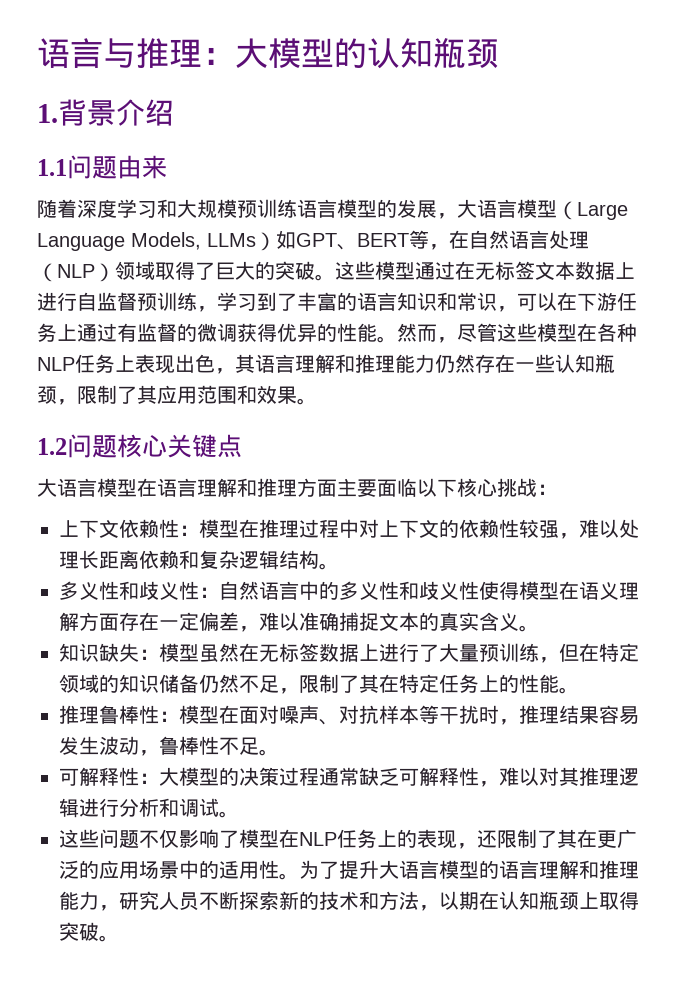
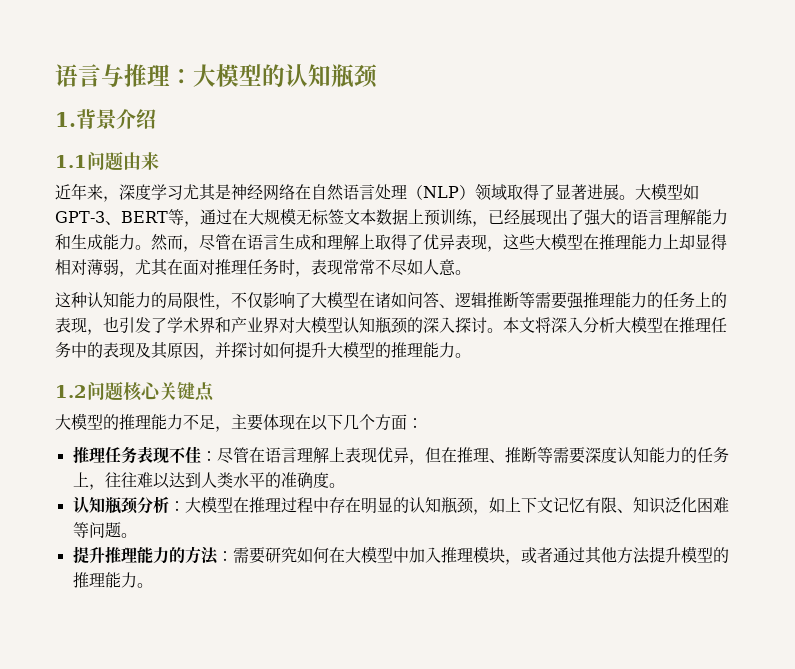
[37,199,628,220] [37,230,449,251] 随着深度学习和大规模预训练语言模型的发展，大语言模型（Large Language Models, LLMs）如GPT、BERT等， -> [55,183,295,202] 近年来，深度学习尤其是神经网络
[215,261,635,281] [37,292,637,312] [37,323,637,343] [37,354,615,374] [37,385,297,405] 巨大的突破。这些模型通过在无标签文本数据上进行自监督预训练，学习到了丰富的语言知识和常识，可以在下游任务上通过有监督的微调获得优异的性能。然而，尽管这些模型在各种NLP任务上表现出色，其语言理解和推理能力仍然存在一些认知瓶颈，限制了其应用范围和效果 -> [555,183,699,200] [55,208,728,227] [55,233,727,252] [55,259,471,277] [55,291,727,310] [55,316,727,335] [55,341,455,360] 显著进展。大模型如GPT-3、BERT等，通过在大规模无标签文本数据上预训练，已经展现出了强大的语言理解能力和生成能力。然而，尽管在语言生成和理解上取得了优异表现，这些大模型在推理能力上却显得相对薄弱，尤其在面对推理任务时，表现常常不尽如人意。 // 这种认知能力的局限性，不仅影响了大模型在诸如问答、逻辑推断等需要强推理能力的任务上的表现，也引发了学术界和产业界对大模型认知瓶颈的深入探讨。本文将深入分析大模型在推理任务中的表现及其原因，并探讨如何提升大模型的推理能力
[57,478,557,497] [59,519,639,539] [59,550,339,570] [59,581,639,600] [59,612,539,632] [59,643,639,663] [59,674,579,694] [59,705,639,725] [59,736,279,756] [59,767,639,787] [59,798,239,818] [59,829,637,849] [59,860,639,880] [59,891,639,911] [59,922,99,941] 语言模型在语言理解和推理方面主要面临以下核心挑战： // 上下文依赖性：模型在推理过程中对上下文的依赖性较强，难以处理长距离依赖和复杂逻辑结构。 // 多义性和歧义性：自然语言中的多义性和歧义性使得模型在语义理解方面存在一定偏差，难以准确捕捉文本的真实含义。 // 知识缺失：模型虽然在无标签数据上进行了大量预训练，但在特定领域的知识储备仍然不足，限制了其在特定任务上的性能。 // 推理鲁棒性：模型在面对噪声、对抗样本等干扰时，推理结果容易发生波动，鲁棒性不足。 // 可解释性：大模型的决策过程通常缺乏可解释性，难以对其推理逻辑进行分析和调试。 // 这些问题不仅影响了模型在NLP任务上的表现，还限制了其在更广泛的应用场景中的适用性。为了提升大语言模型的语言理解和推理能力，研究人员不断探索新的技术和方法，以期在认知瓶颈上取得突破 -> [71,413,423,432] [72,446,729,465] [72,472,345,490] [72,496,729,515] [72,522,137,538] [72,546,729,565] [72,572,137,588] 模型的推理能力不足，主要体现在以下几个方面： // 推理任务表现不佳：尽管在语言理解上表现优异，但在推理、推断等需要深度认知能力的任务上，往往难以达到人类水平的准确度。 // 认知瓶颈分析：大模型在推理过程中存在明显的认知瓶颈，如上下文记忆有限、知识泛化困难等问题。 // 提升推理能力的方法：需要研究如何在大模型中加入推理模块，或者通过其他方法提升模型的推理能力

